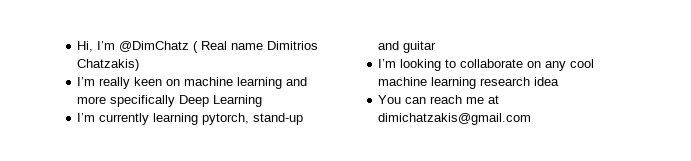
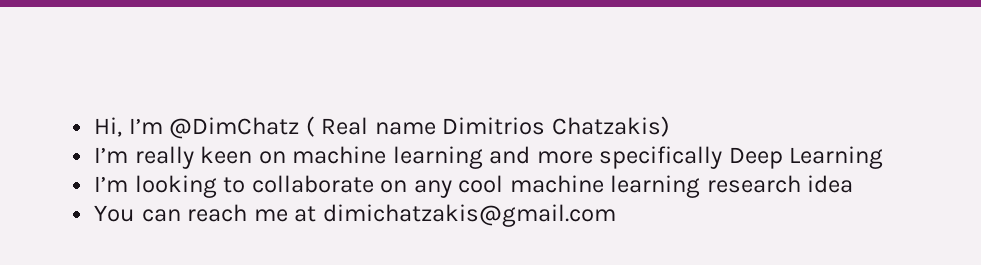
[77,113,304,125] [378,41,437,53] // I’m currently learning pytorch, stand-up and guitar -> (884, 157) none

